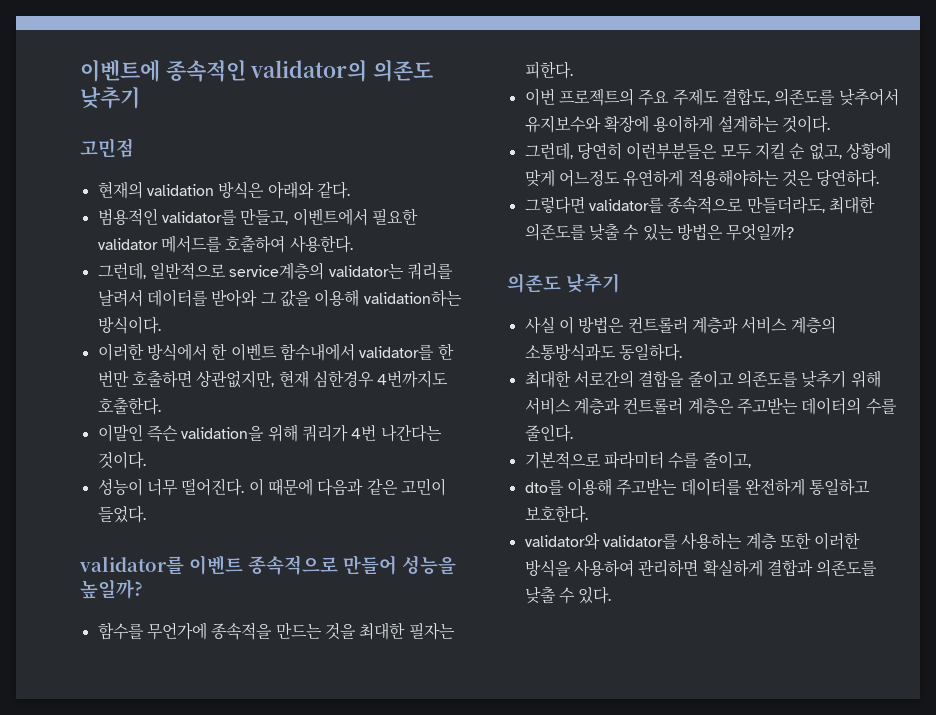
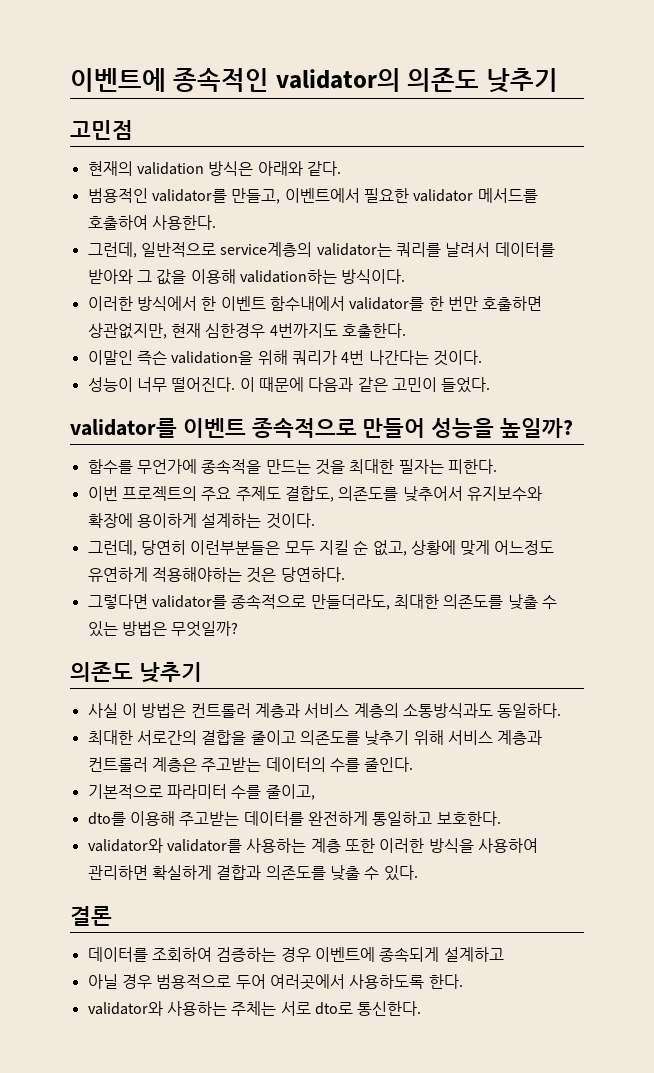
(612, 595) none -> [70,906,112,926] [87,947,504,962] [87,974,463,990] [87,1001,422,1016] // 결론 // 데이터를 조회하여 검증하는 경우 이벤트에 종속되게 설계하고 // 아닐 경우 범용적으로 두어 여러곳에서 사용하도록 한다. // validator와 사용하는 주체는 서로 dto로 통신한다.

